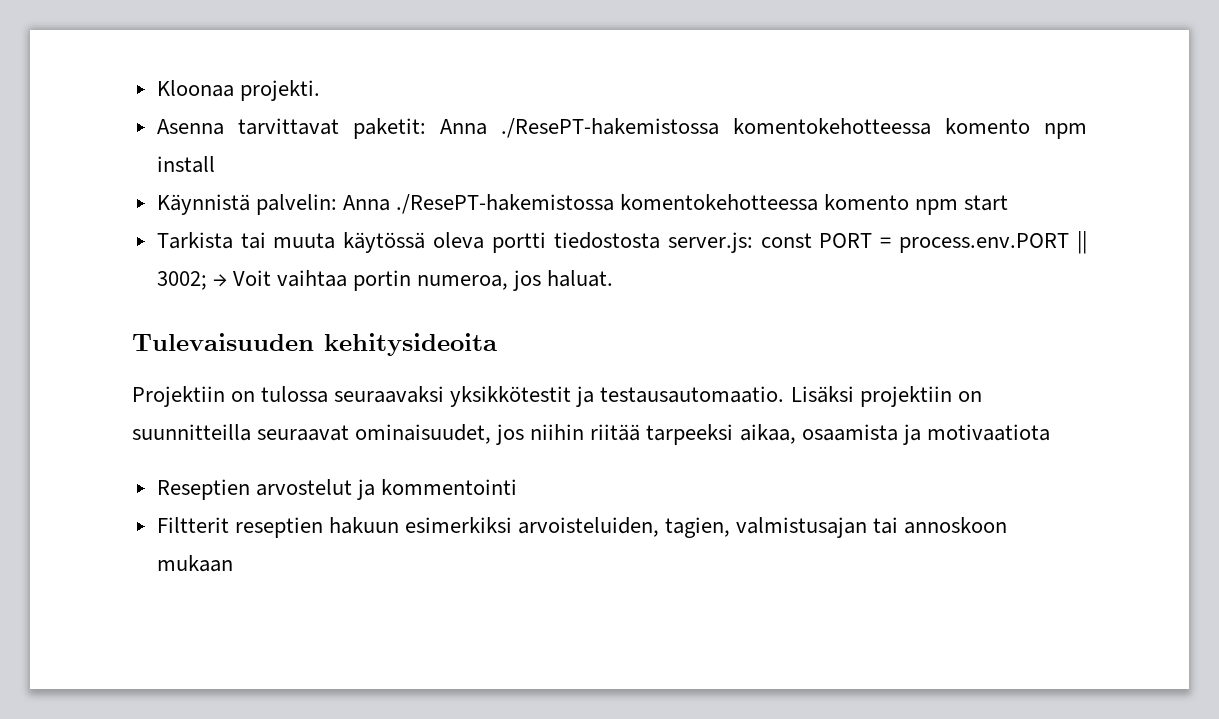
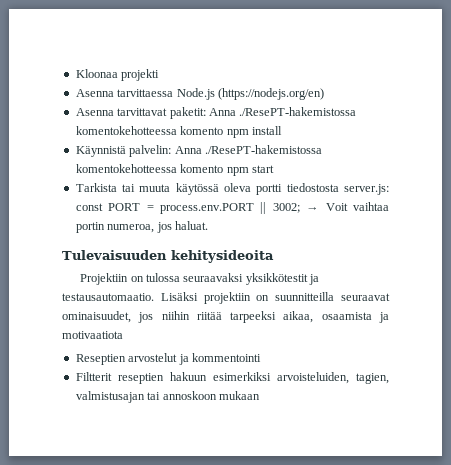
[239,80,320,101] projekti. -> [121,69,160,81] [75,88,324,100] projekti // Asenna tarvittaessa Node.js (https://nodejs.org/en)

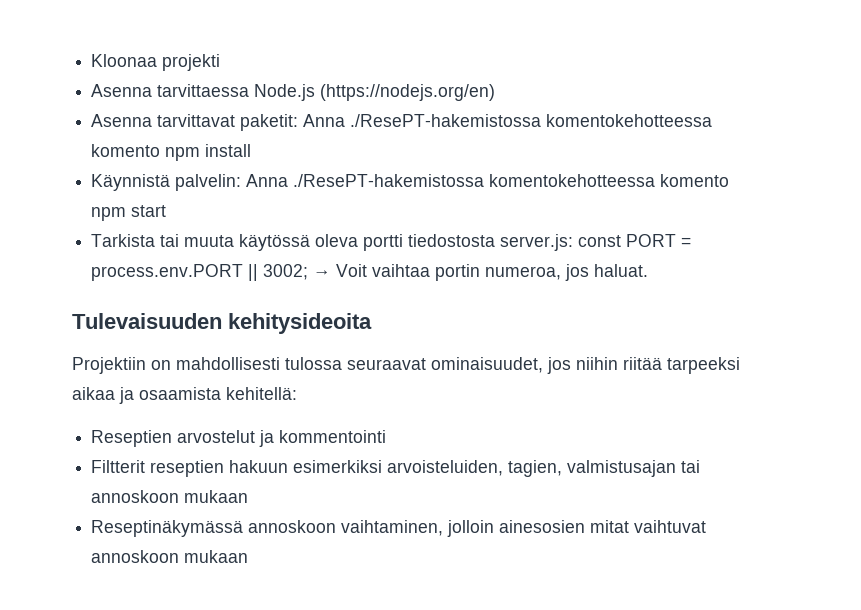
[146,273,320,285] [62,292,335,304] tulossa seuraavaksi yksikkötestit ja testausautomaatio. Lisäksi projektiin on suunnitteilla -> [176,357,342,370] mahdollisesti tulossa
[283,311,389,323] [62,331,123,339] aikaa, osaamista ja motivaatiota -> [72,387,297,404] aikaa ja osaamista kehitellä:
(260, 395) none -> [91,520,707,537] [91,550,249,563] // Reseptinäkymässä annoskoon vaihtaminen, jolloin ainesosien mitat vaihtuvat annoskoon mukaan

